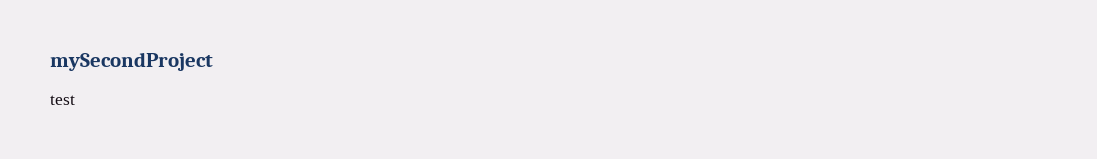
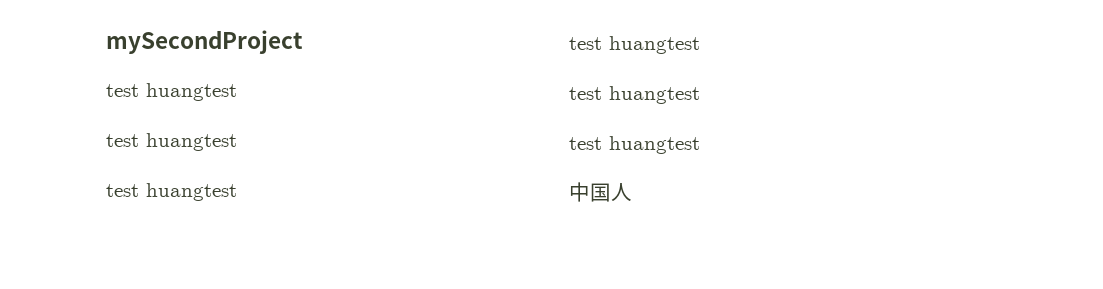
(75, 100) none -> [146,83,237,101] [106,133,237,151] [106,183,237,201] [569,36,700,54] [569,86,700,104] [569,136,700,154] [569,182,632,202] huangtest // test huangtest // test huangtest // test huangtest // test huangtest // test huangtest // 中国人

